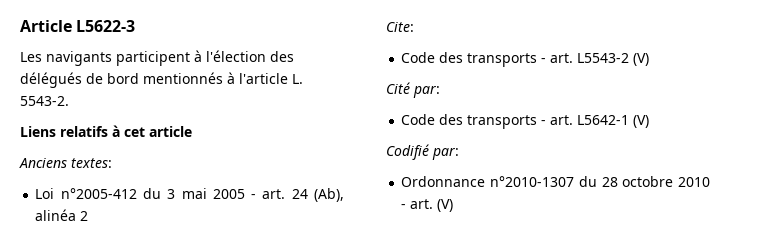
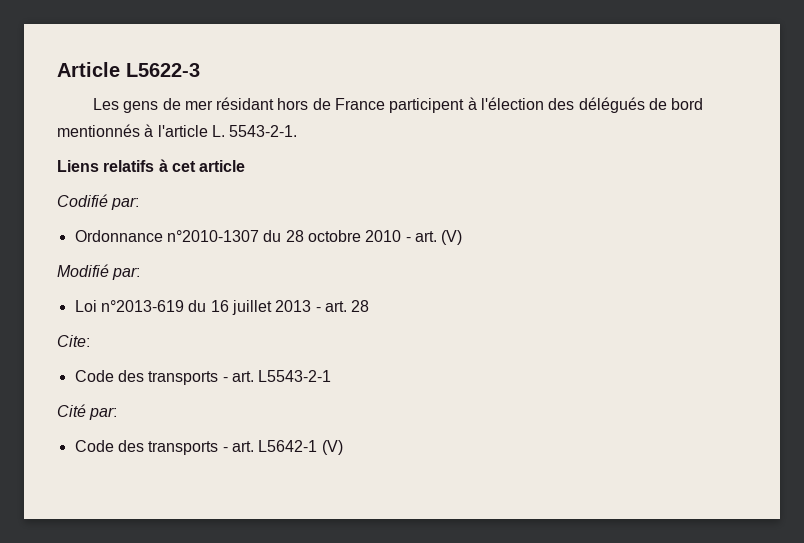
[46,51,112,66] navigants -> [123,97,386,113] gens de mer résidant hors de France
[20,96,69,106] 5543-2. -> [229,125,298,137] 5543-2-1.
[19,158,112,168] [35,188,344,202] [35,209,89,221] [386,22,414,32] [401,52,650,67] [386,82,440,98] [401,114,650,129] // Anciens textes: // Loi n°2005-412 du 3 mai 2005 - art. 24 (Ab), alinéa 2 // Cite: // Code des transports - art. L5543-2 (V) // Cité par: // Code des transports - art. L5642-1 (V) -> (246, 166) none
(454, 205) none -> [57,264,141,280] [74,300,370,315] [57,335,90,347] [74,370,332,385] [57,404,118,420] [74,440,343,455] // Modifié par: // Loi n°2013-619 du 16 juillet 2013 - art. 28 // Cite: // Code des transports - art. L5543-2-1 // Cité par: // Code des transports - art. L5642-1 (V)

